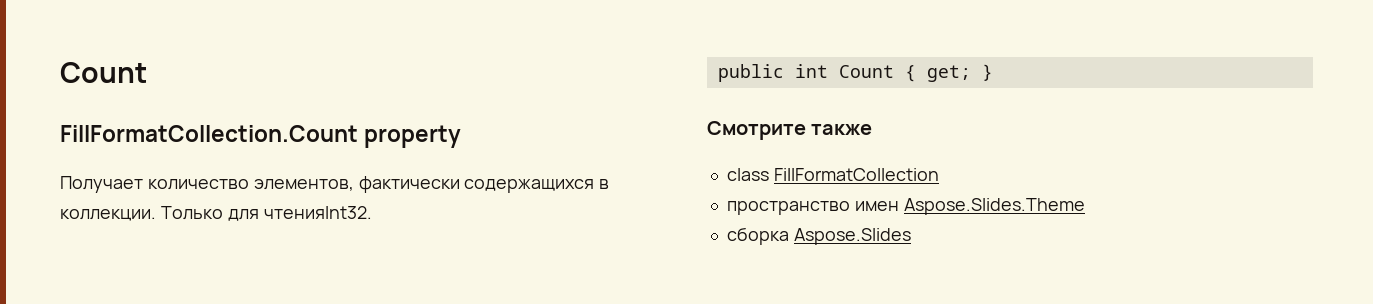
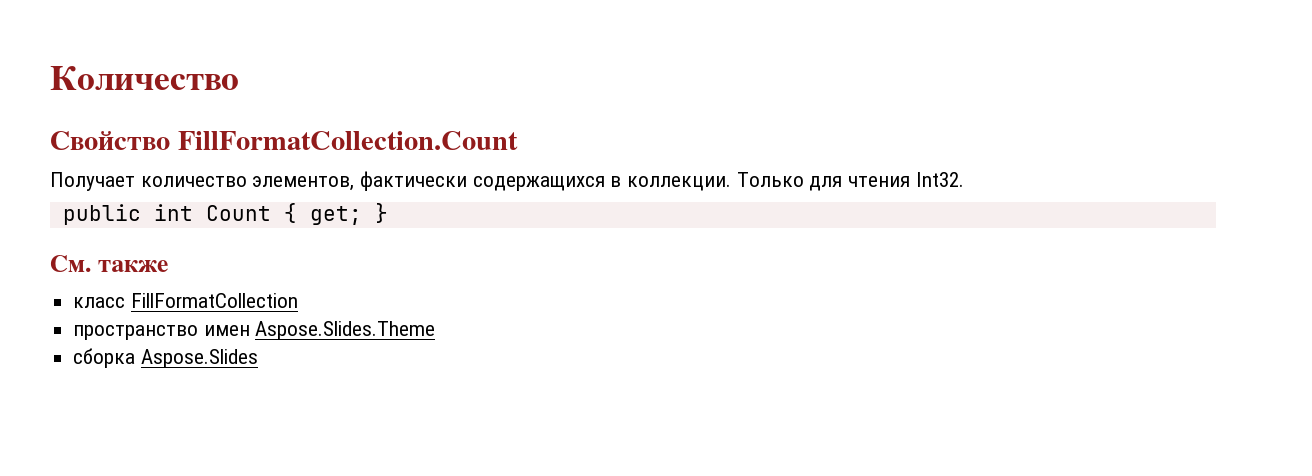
[60,62,147,83] Count // -> [50,66,239,90] [50,131,170,150] Количество // Свойство
[364,125,462,148] property -> (518, 140) none
[263,206,372,219] чтенияInt32. -> [848,172,964,187] чтения Int32.
[707,121,806,140] Смотрите -> [50,255,91,272] См.
[726,168,769,181] class -> [73,297,126,308] класс

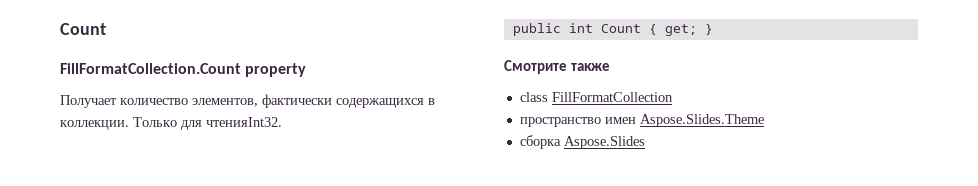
[50,66,239,90] [50,131,170,150] Количество // Свойство -> [60,23,106,35] Count //
(518, 140) none -> [245,63,307,77] property
[848,172,964,187] чтения Int32. -> [206,117,282,127] чтенияInt32.
[50,255,91,272] См. -> [504,60,567,74] Смотрите
[73,297,126,308] класс -> [519,92,548,102] class

